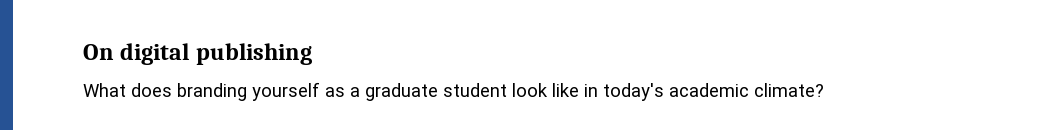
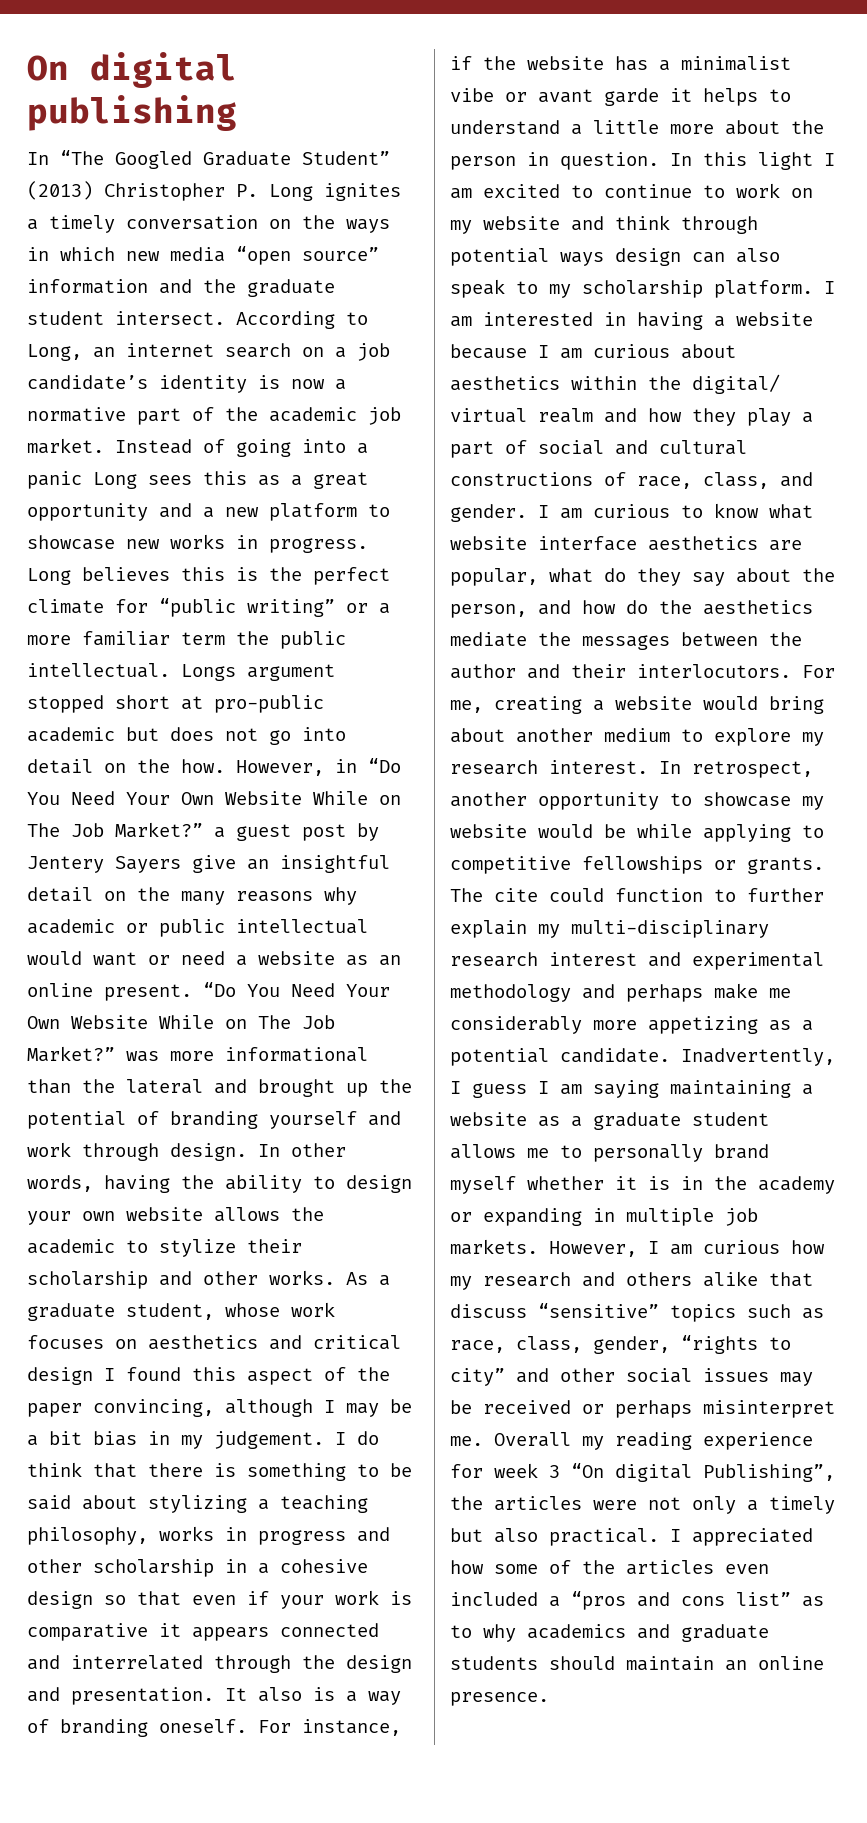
[83,82,824,101] What does branding yourself as a graduate student look like in today's academic climate? -> [27,150,390,169] [27,181,401,201] [27,215,390,233] [27,246,379,265] [27,279,335,297] [27,311,368,329] [27,343,390,361] [27,375,346,393] [27,407,401,425] [27,438,368,457] [27,471,368,489] [27,503,390,521] [27,534,368,553] [27,567,390,585] [27,598,390,617] [27,631,346,649] [27,663,335,681] [27,695,324,713] [27,727,346,745] [27,758,401,776] [27,791,401,805] [27,822,379,841] [27,855,390,873] [27,887,357,905] [27,919,368,937] [27,951,401,966] [27,982,390,1001] [27,1015,335,1029] [27,1046,368,1062] [27,1079,412,1097] [27,1111,401,1129] [27,1142,346,1161] [27,1175,412,1193] [27,1207,324,1225] [27,1239,302,1257] [27,1270,390,1289] [27,1302,335,1321] [27,1335,401,1350] [27,1367,390,1385] [27,1399,412,1417] [27,1431,379,1449] [27,1462,412,1481] [27,1495,368,1513] [27,1526,390,1545] [27,1559,368,1577] [27,1590,412,1609] [27,1623,379,1641] [27,1655,412,1673] [27,1687,401,1705] [27,1719,401,1737] [450,56,791,71] [450,88,791,106] [450,120,824,135] [450,152,835,170] [450,183,813,199] [450,215,758,234] [450,248,780,266] [450,279,835,298] [450,312,813,330] [450,344,736,359] [450,374,780,394] [450,408,813,426] [450,440,747,458] [450,472,813,489] [450,503,813,522] [450,536,802,551] [450,568,835,586] [450,600,813,618] [450,632,802,650] [450,664,835,679] [450,696,824,714] [450,728,824,746] [450,760,813,778] [450,792,824,810] [450,824,824,842] [450,856,824,874] [450,888,824,902] [450,920,769,938] [450,952,824,970] [450,983,791,1002] [450,1016,813,1034] [450,1048,835,1066] [450,1080,813,1098] [450,1112,769,1130] [450,1144,769,1162] [450,1176,835,1194] [450,1208,758,1226] [450,1239,825,1257] [450,1271,813,1290] [450,1303,824,1322] [450,1335,791,1354] [450,1368,813,1386] [450,1400,835,1418] [450,1432,813,1450] [450,1463,835,1482] [450,1496,835,1514] [450,1528,813,1546] [450,1560,769,1575] [450,1591,824,1610] [450,1624,769,1642] [450,1656,824,1671] [450,1692,549,1706] In “The Googled Graduate Student” (2013) Christopher P. Long ignites a timely conversation on the ways in which new media “open source” information and the graduate student intersect. According to Long, an internet search on a job candidate’s identity is now a normative part of the academic job market. Instead of going into a panic Long sees this as a great opportunity and a new platform to showcase new works in progress. Long believes this is the perfect climate for “public writing” or a more familiar term the public intellectual. Longs argument stopped short at pro-public academic but does not go into detail on the how. However, in “Do You Need Your Own Website While on The Job Market?” a guest post by Jentery Sayers give an insightful detail on the many reasons why academic or public intellectual would want or need a website as an online present. “Do You Need Your Own Website While on The Job Market?” was more informational than the lateral and brought up the potential of branding yourself and work through design. In other words, having the ability to design your own website allows the academic to stylize their scholarship and other works. As a graduate student, whose work focuses on aesthetics and critical design I found this aspect of the paper convincing, although I may be a bit bias in my judgement. I do think that there is something to be said about stylizing a teaching philosophy, works in progress and other scholarship in a cohesive design so that even if your work is comparative it appears connected and interrelated through the design and presentation. It also is a way of branding oneself. For instance, if the website has a minimalist vibe or avant garde it helps to understand a little more about the person in question. In this light I am excited to continue to work on my website and think through potential ways design can also speak to my scholarship platform. I am interested in having a website because I am curious about aesthetics within the digital/ virtual realm and how they play a part of social and cultural constructions of race, class, and gender. I am curious to know what website interface aesthetics are popular, what do they say about the person, and how do the aesthetics mediate the messages between the author and their interlocutors. For me, creating a website would bring about another medium to explore my research interest. In retrospect, another opportunity to showcase my website would be while applying to competitive fellowships or grants. The cite could function to further explain my multi-disciplinary research interest and experimental methodology and perhaps make me considerably more appetizing as a potential candidate. Inadvertently, I guess I am saying maintaining a website as a graduate student allows me to personally brand myself whether it is in the academy or expanding in multiple job markets. However, I am curious how my research and others alike that discuss “sensitive” topics such as race, class, gender, “rights to city” and other social issues may be received or perhaps misinterpret me. Overall my reading experience for week 3 “On digital Publishing”, the articles were not only a timely but also practical. I appreciated how some of the articles even included a “pros and cons list” as to why academics and graduate students should maintain an online presence.

